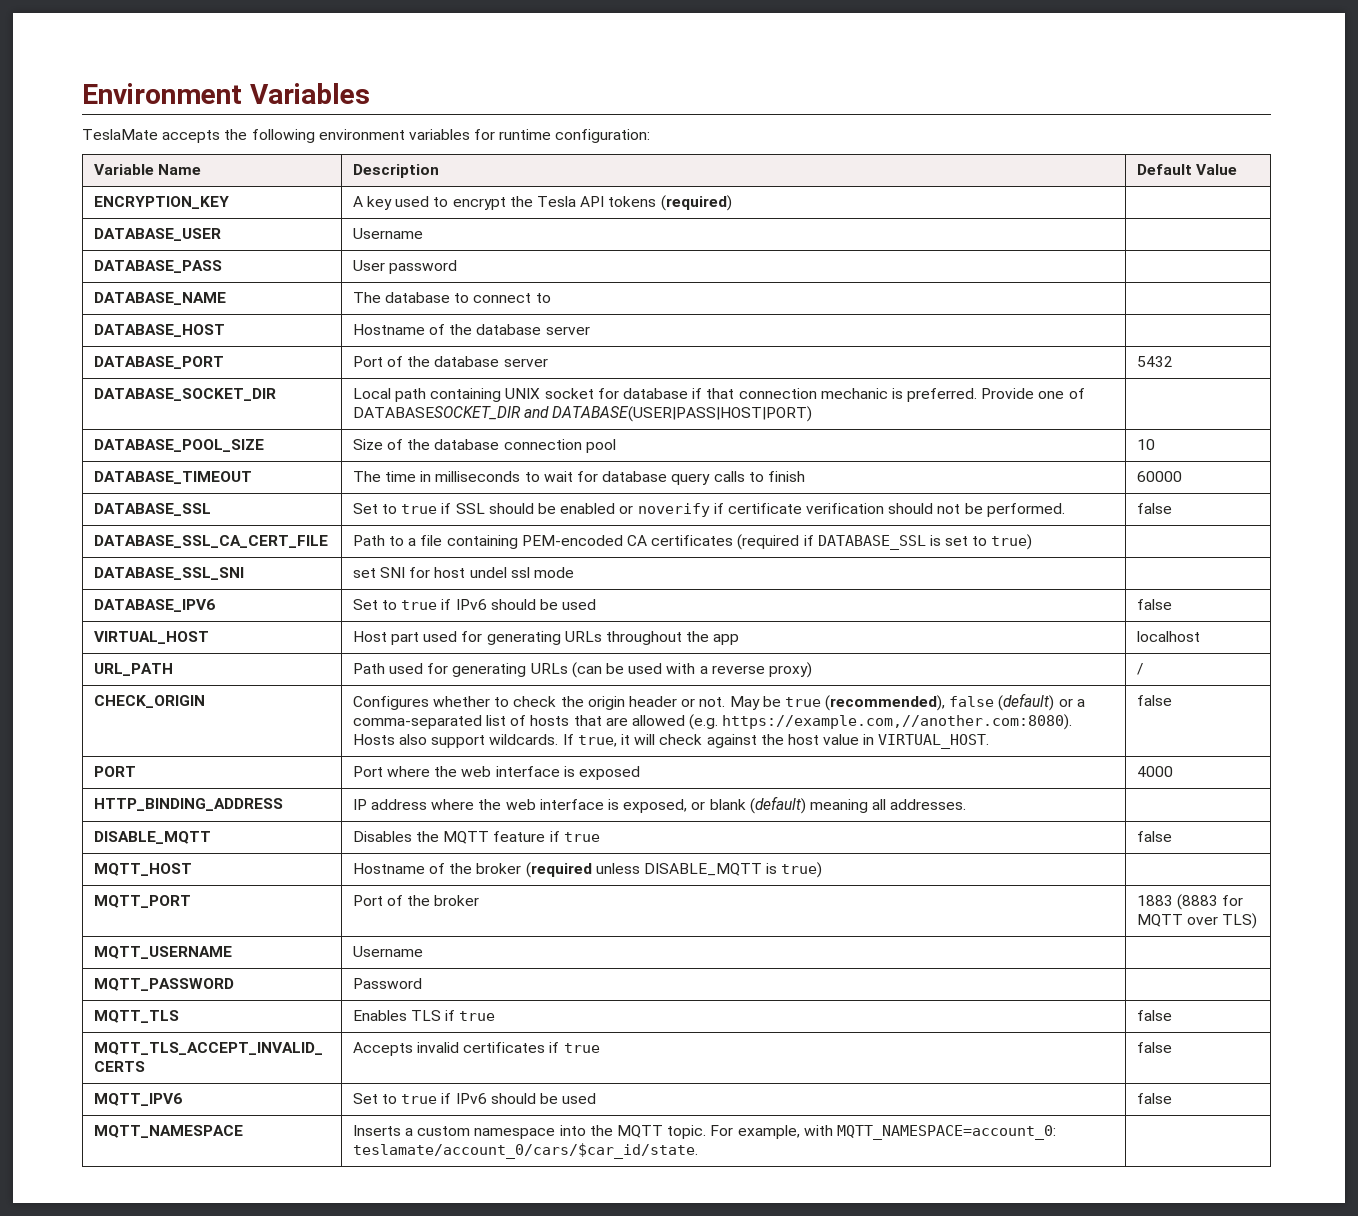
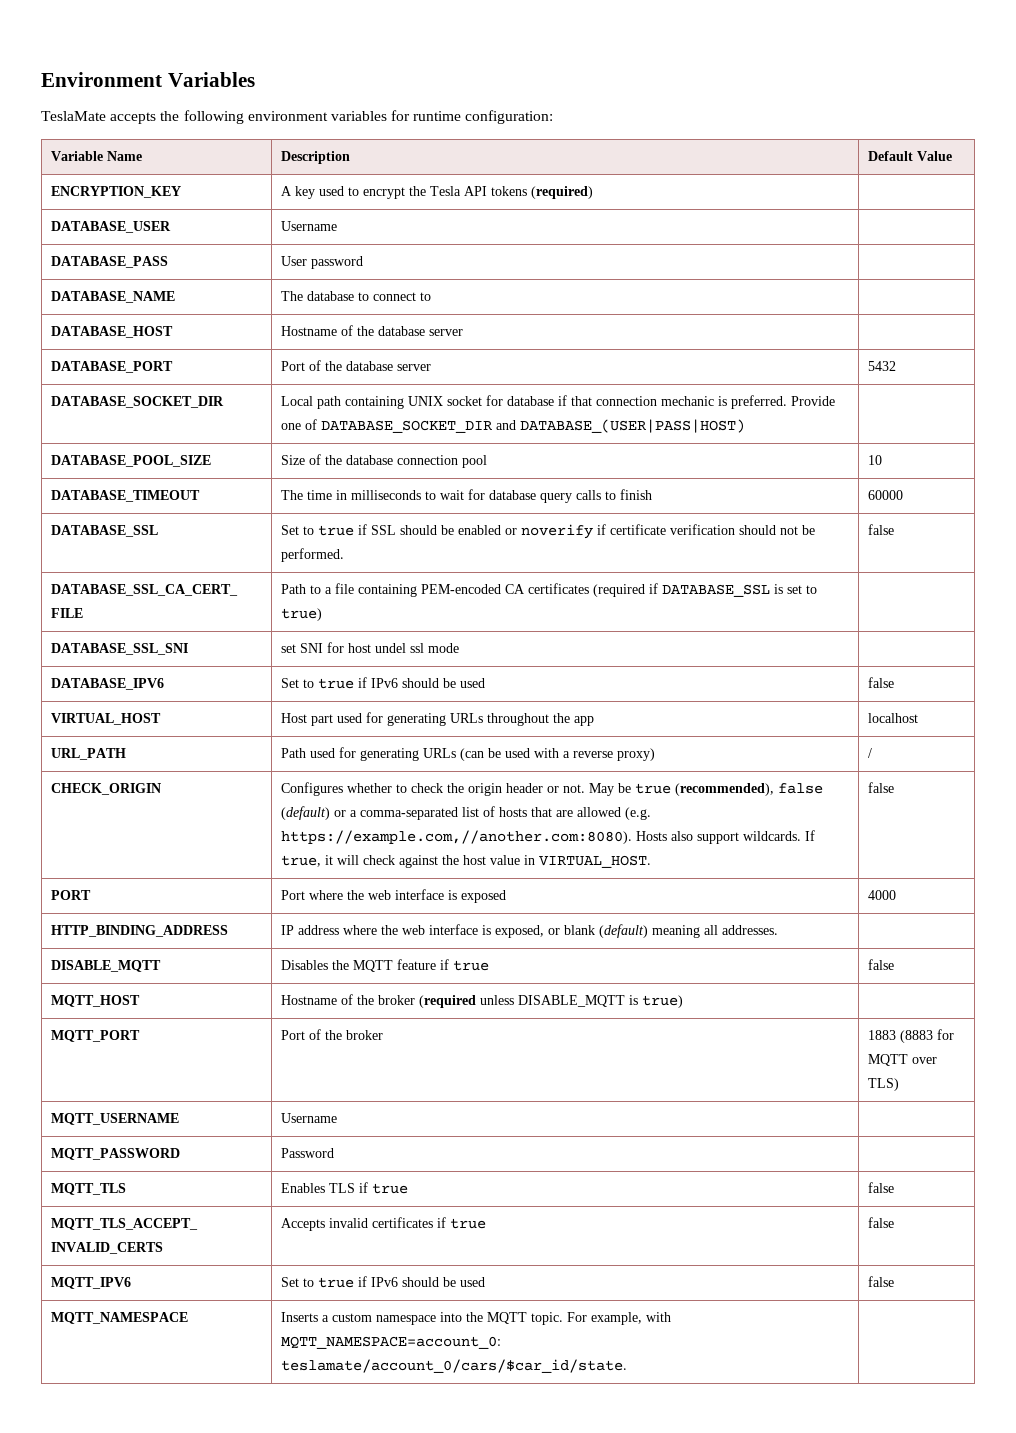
[352,406,813,422] DATABASESOCKET_DIR and DATABASE(USER|PASS|HOST|PORT) -> [321,419,746,433] DATABASE_SOCKET_DIR and DATABASE_(USER|PASS|HOST)

